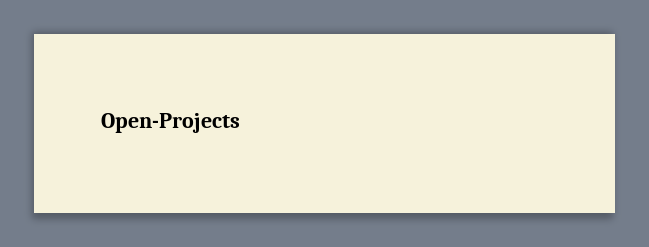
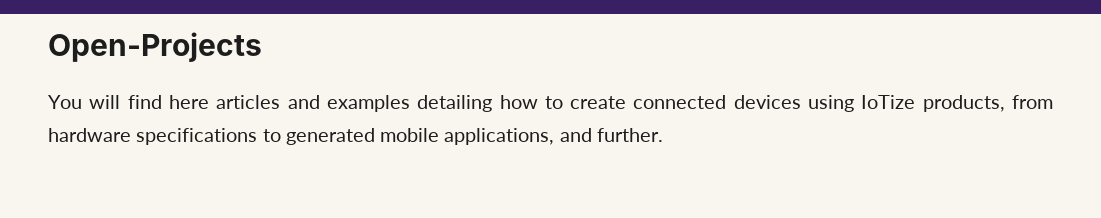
(240, 123) none -> [48,95,1053,112] [48,128,663,145] // You will find here articles and examples detailing how to create connected devices using IoTize products, from hardware specifications to generated mobile applications, and further.

